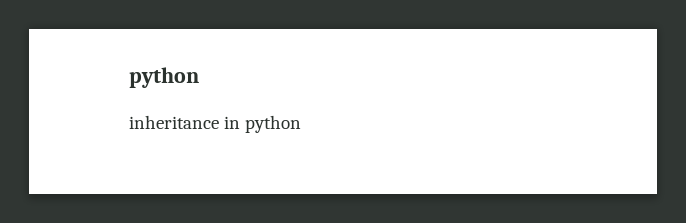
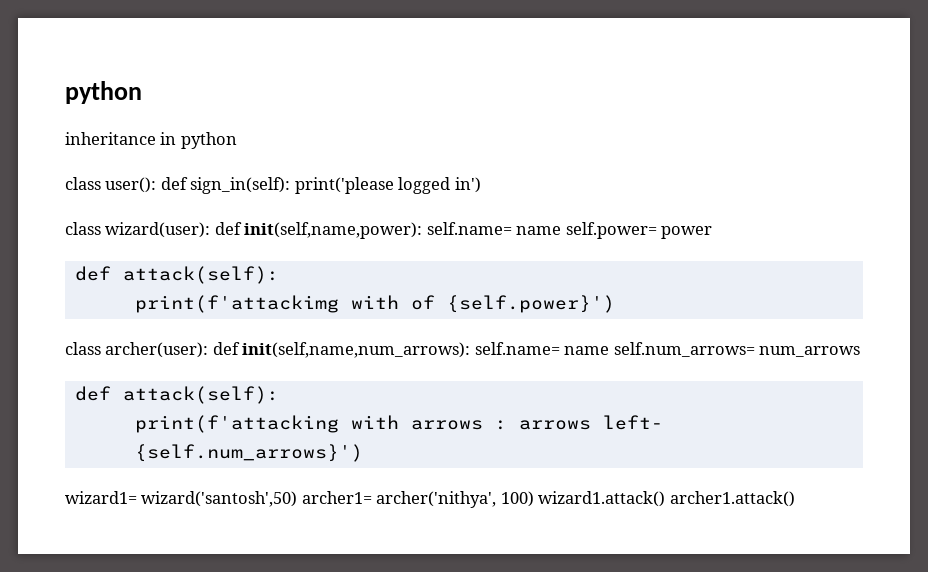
(302, 124) none -> [65,177,481,194] [65,222,713,239] [74,266,279,284] [134,295,615,313] [65,342,861,358] [74,386,279,404] [134,415,663,433] [134,444,363,462] [65,491,795,508] // class user(): def sign_in(self): print('please logged in') // class wizard(user): def init(self,name,power): self.name= name self.power= power // def attack(self): // print(f'attackimg with of {self.power}') // class archer(user): def init(self,name,num_arrows): self.name= name self.num_arrows= num_arrows // def attack(self): // print(f'attacking with arrows : arrows left- {self.num_arrows}') // wizard1= wizard('santosh',50) archer1= archer('nithya', 100) wizard1.attack() archer1.attack()

